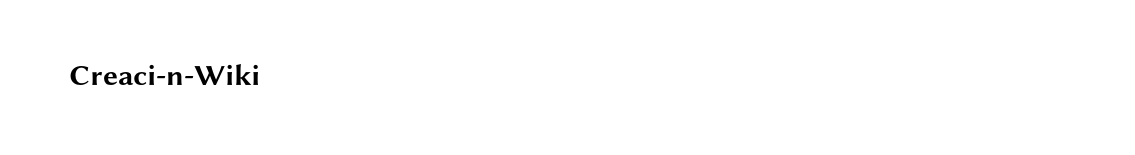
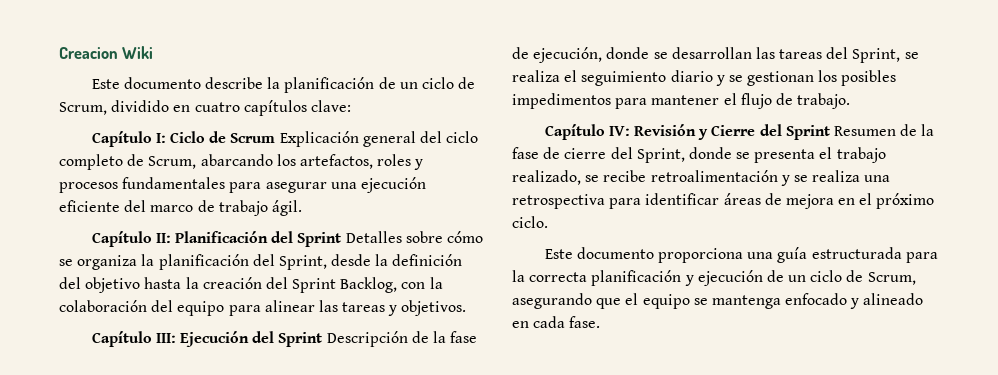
[69,64,260,85] Creaci-n-Wiki -> [59,46,154,59] [91,77,476,93] [59,100,351,116] [91,131,479,147] [59,154,424,170] [59,177,426,193] [59,200,302,216] [91,231,483,247] [59,254,463,270] [59,277,443,293] [59,300,467,316] [91,331,478,347] [512,47,919,63] [512,70,897,86] [512,93,851,109] [544,124,935,140] [512,147,886,163] [512,170,891,186] [512,193,935,209] [512,216,548,228] [544,247,938,263] [512,270,916,286] [512,293,924,309] [512,316,601,328] Creacion Wiki // Este documento describe la planificación de un ciclo de Scrum, dividido en cuatro capítulos clave: // Capítulo I: Ciclo de Scrum Explicación general del ciclo completo de Scrum, abarcando los artefactos, roles y procesos fundamentales para asegurar una ejecución eficiente del marco de trabajo ágil. // Capítulo II: Planificación del Sprint Detalles sobre cómo se organiza la planificación del Sprint, desde la definición del objetivo hasta la creación del Sprint Backlog, con la colaboración del equipo para alinear las tareas y objetivos. // Capítulo III: Ejecución del Sprint Descripción de la fase de ejecución, donde se desarrollan las tareas del Sprint, se realiza el seguimiento diario y se gestionan los posibles impedimentos para mantener el flujo de trabajo. // Capítulo IV: Revisión y Cierre del Sprint Resumen de la fase de cierre del Sprint, donde se presenta el trabajo realizado, se recibe retroalimentación y se realiza una retrospectiva para identificar áreas de mejora en el próximo ciclo. // Este documento proporciona una guía estructurada para la correcta planificación y ejecución de un ciclo de Scrum, asegurando que el equipo se mantenga enfocado y alineado en cada fase.

